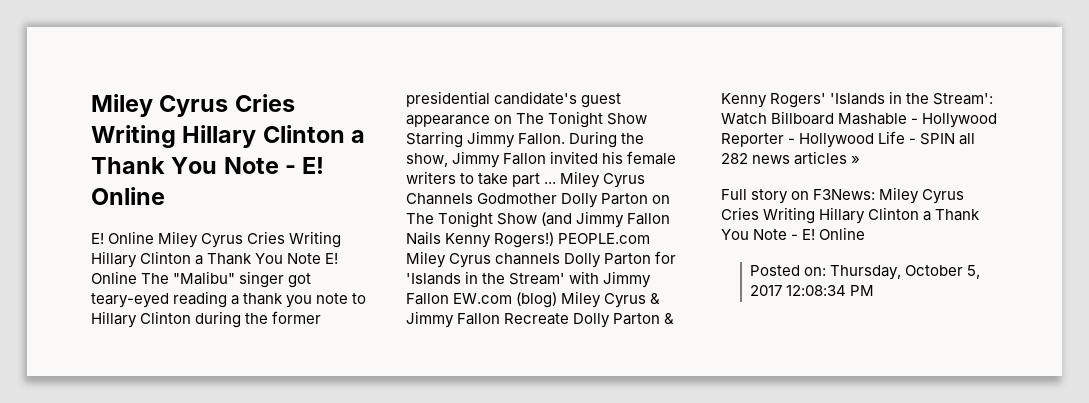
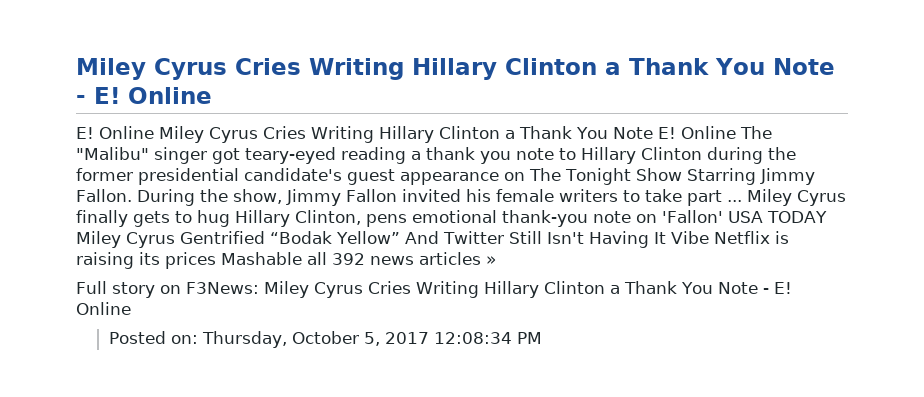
[406,193,671,208] [406,211,671,228] [406,231,651,248] [406,251,677,268] [406,271,652,288] [406,291,661,308] [406,311,675,328] [721,91,994,108] [721,111,998,128] [721,131,976,148] [721,153,748,164] Channels Godmother Dolly Parton on The Tonight Show (and Jimmy Fallon Nails Kenny Rogers!) PEOPLE.com Miley Cyrus channels Dolly Parton for 'Islands in the Stream' with Jimmy Fallon EW.com (blog) Miley Cyrus & Jimmy Fallon Recreate Dolly Parton & Kenny Rogers' 'Islands in the Stream': Watch Billboard Mashable - Hollywood Reporter - Hollywood Life - SPIN all 282 -> [76,210,827,227] [76,231,789,248] [76,252,365,269] finally gets to hug Hillary Clinton, pens emotional thank-you note on 'Fallon' USA TODAY Miley Cyrus Gentrified “Bodak Yellow” And Twitter Still Isn't Having It Vibe Netflix is raising its prices Mashable all 392

